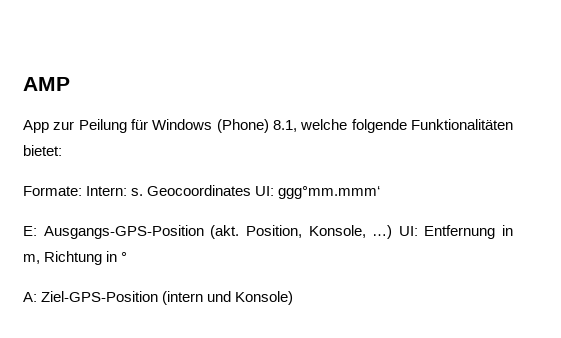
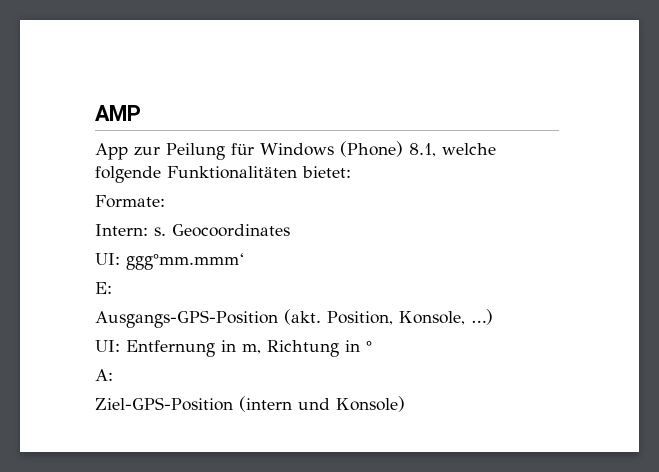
(82, 191) none -> (165, 201) //
(252, 190) none -> (290, 230) //
(37, 231) none -> (112, 288) //
(393, 232) none -> (493, 317) //
(37, 297) none -> (113, 375) //

